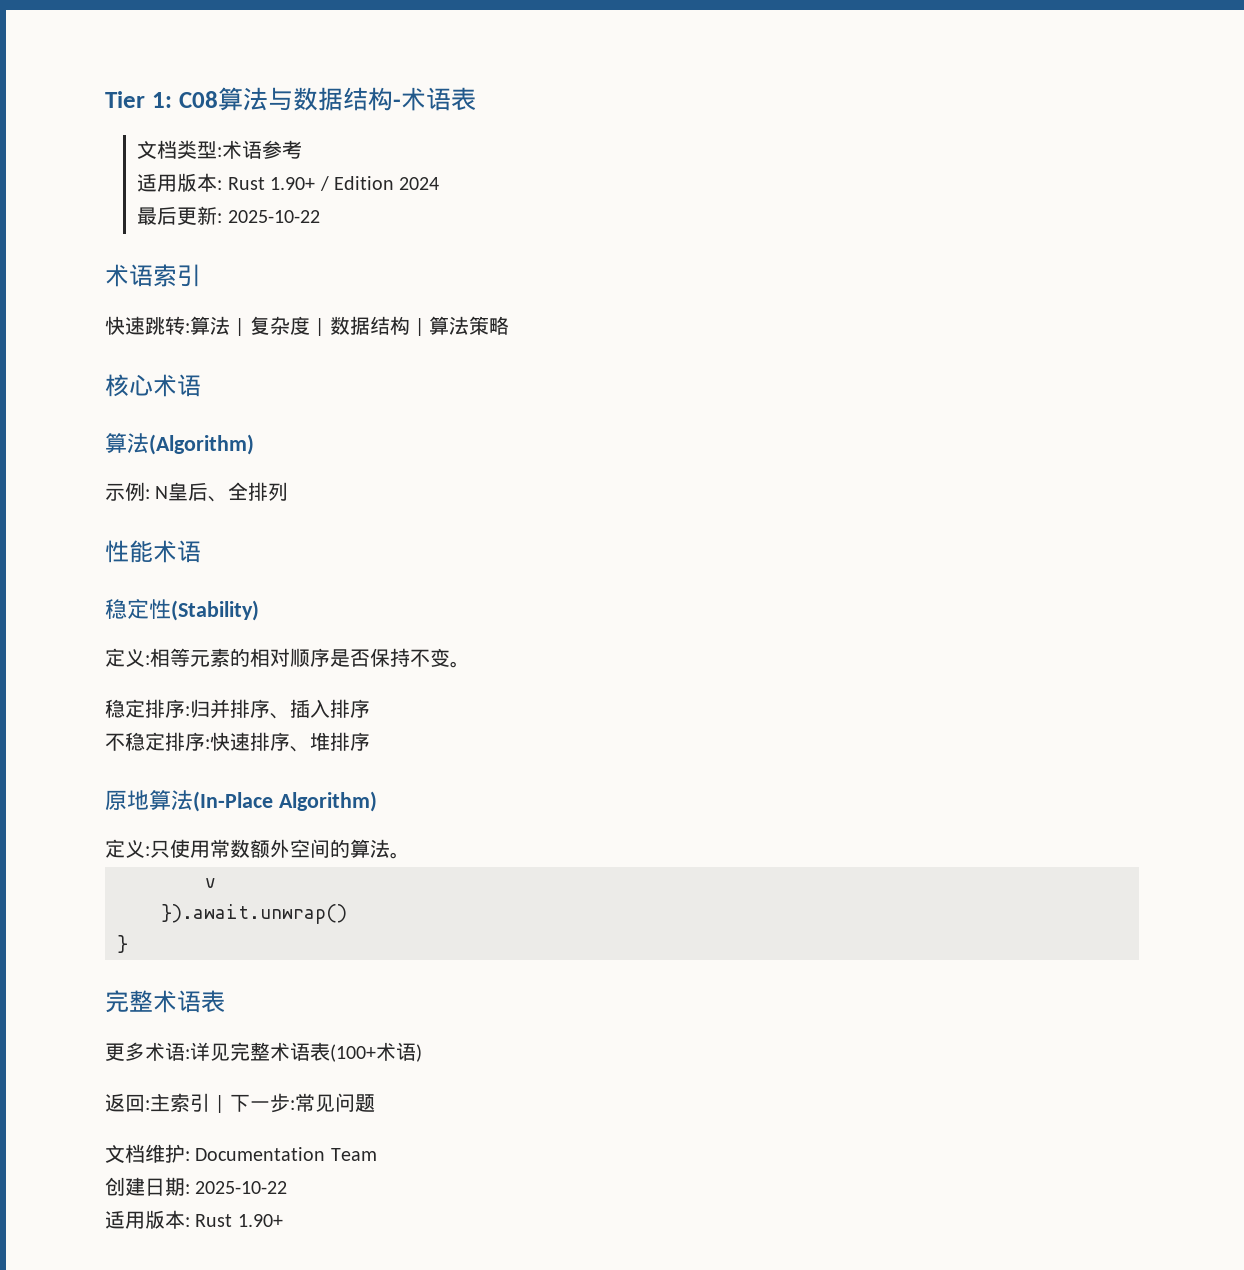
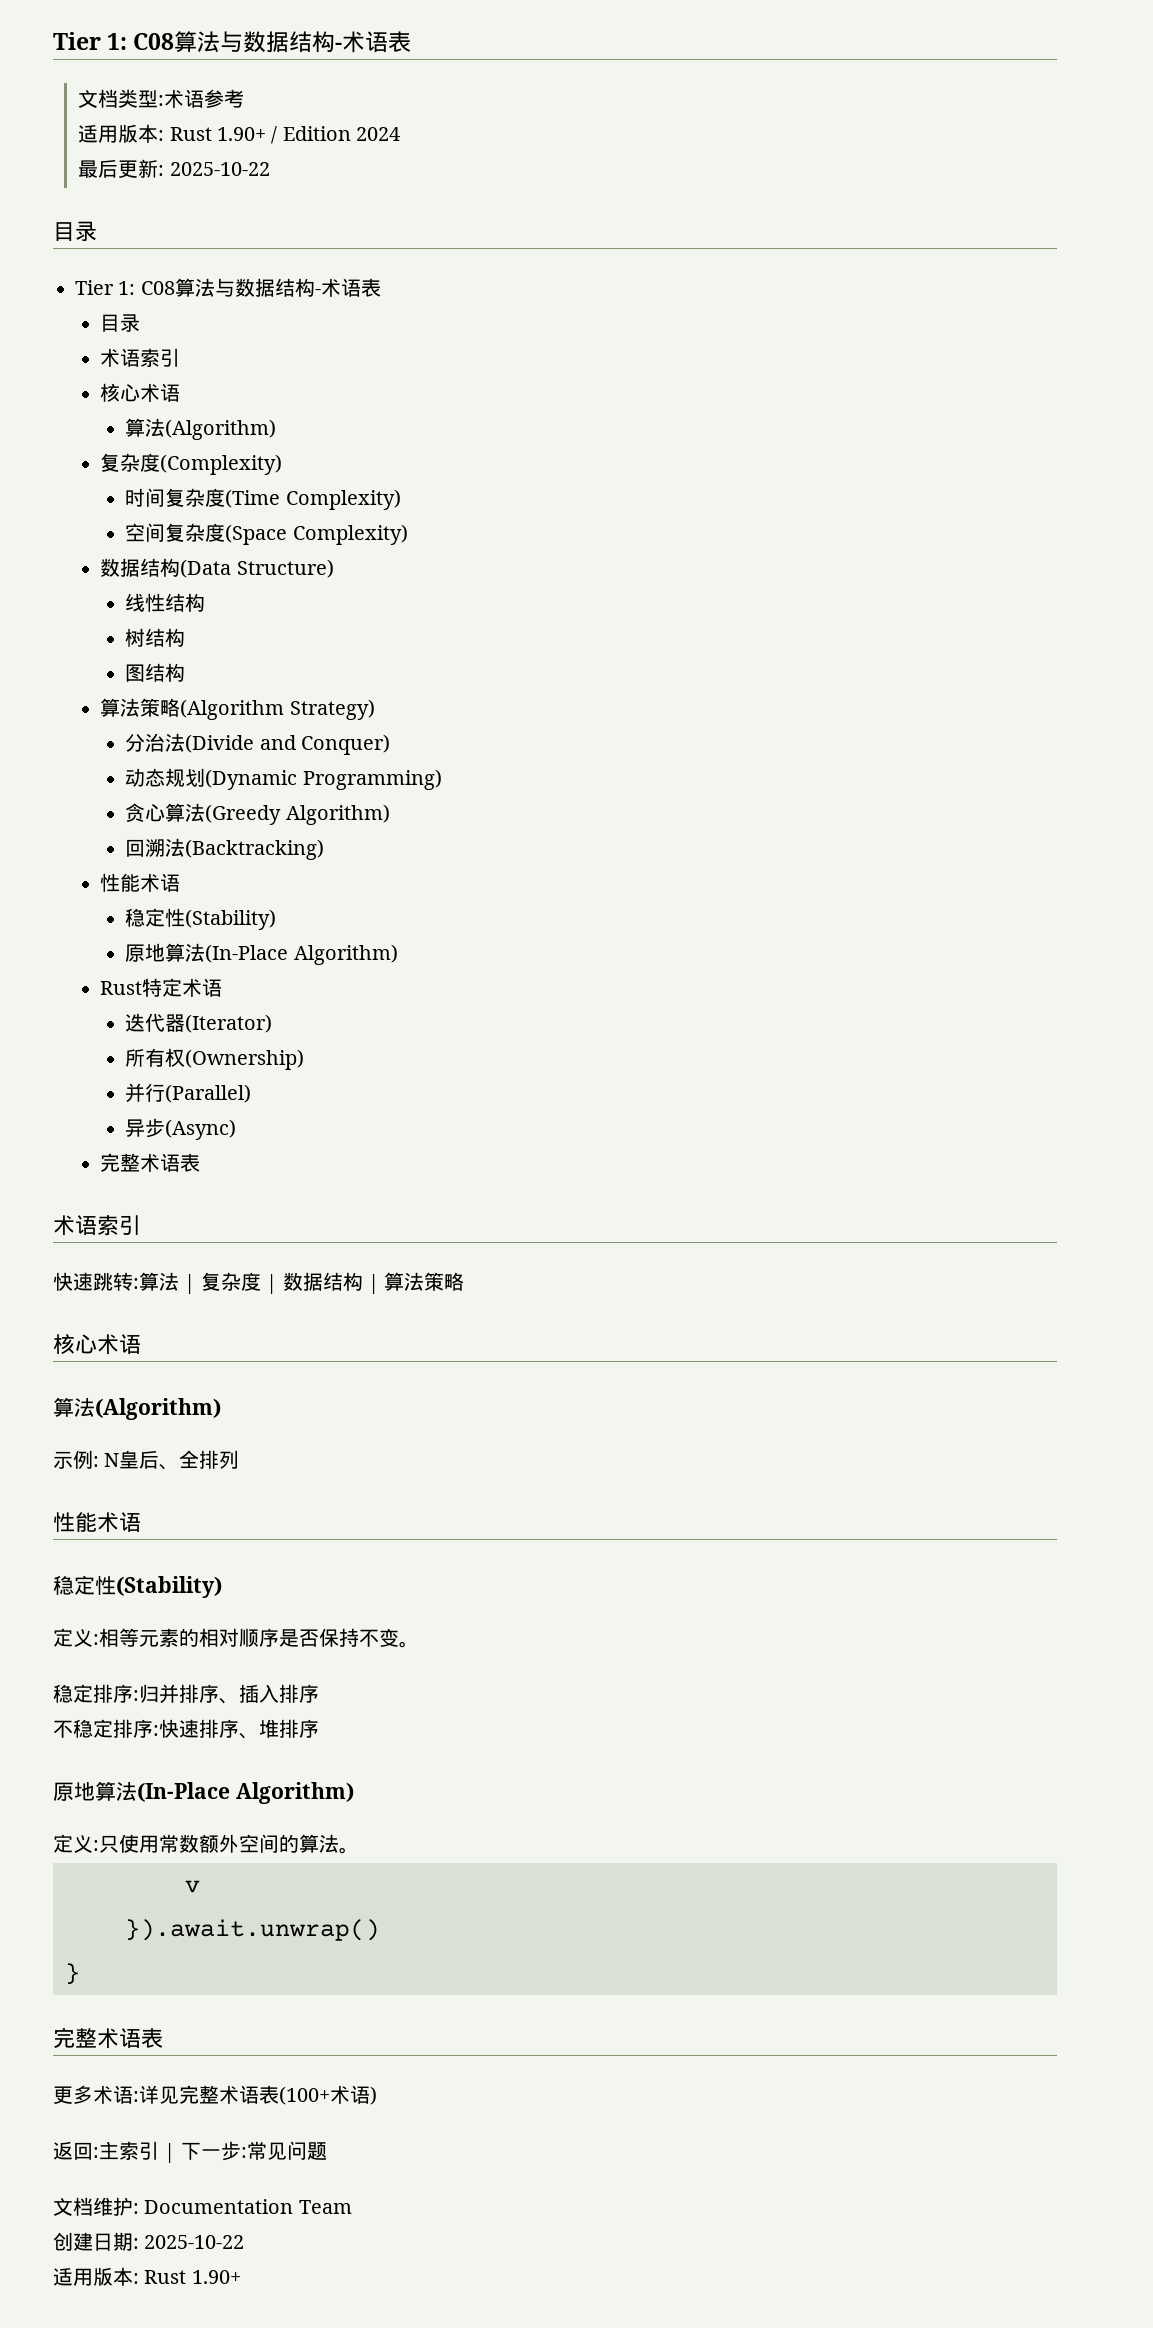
(320, 216) none -> [53,221,97,242] [75,278,381,297] [100,314,141,332] [100,348,181,367] [100,383,181,402] [125,418,277,440] [100,453,283,475] [125,488,401,510] [125,523,408,545] [100,558,334,578] [125,593,206,612] [125,628,186,647] [125,663,186,682] [100,698,375,720] [125,733,391,755] [125,768,442,790] [125,803,390,825] [125,838,325,860] [100,873,181,892] [125,908,277,930] [125,943,398,965] [100,978,223,997] [125,1013,273,1033] [125,1048,305,1070] [125,1083,252,1103] [125,1118,237,1140] [100,1153,201,1172] // 目录 // Tier 1: C08算法与数据结构-术语表 // 目录 // 术语索引 // 核心术语 // 算法(Algorithm) // 复杂度(Complexity) // 时间复杂度(Time Complexity) // 空间复杂度(Space Complexity) // 数据结构(Data Structure) // 线性结构 // 树结构 // 图结构 // 算法策略(Algorithm Strategy) // 分治法(Divide and Conquer) // 动态规划(Dynamic Programming) // 贪心算法(Greedy Algorithm) // 回溯法(Backtracking) // 性能术语 // 稳定性(Stability) // 原地算法(In-Place Algorithm) // Rust特定术语 // 迭代器(Iterator) // 所有权(Ownership) // 并行(Parallel) // 异步(Async) // 完整术语表

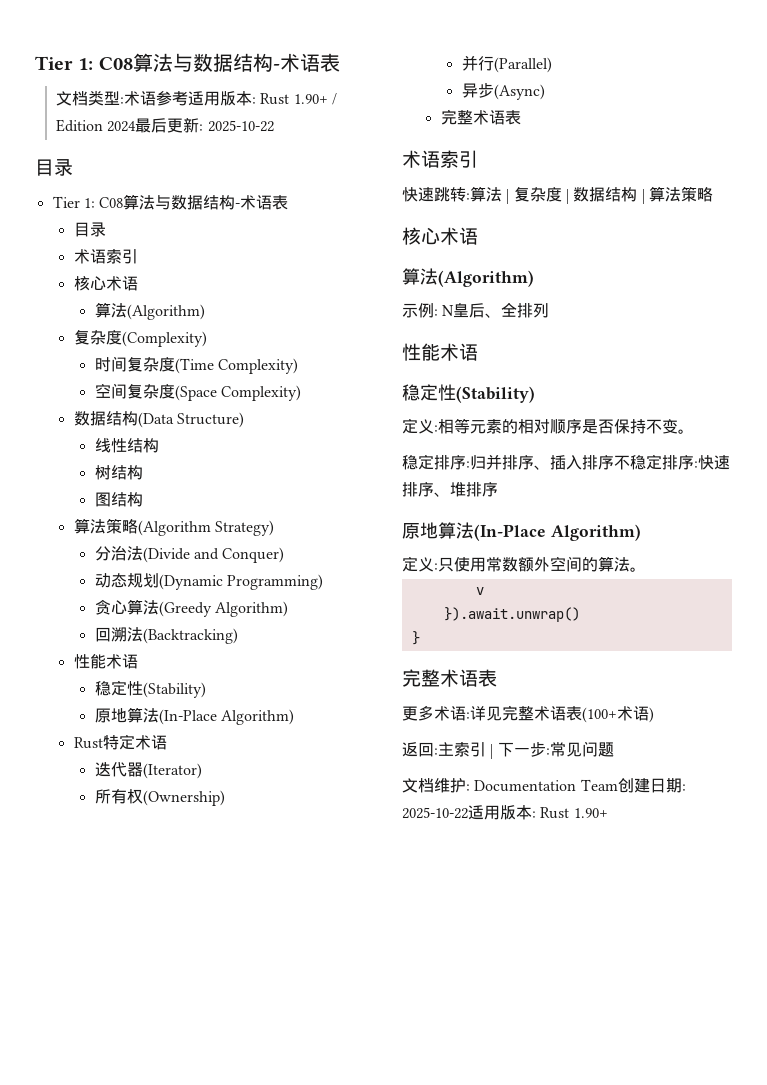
(245, 98) // -> (188, 98) none
(401, 134) // -> (137, 126) none
(319, 1693) // -> (614, 462) none
(352, 2207) // -> (618, 785) none
(245, 2242) // -> (468, 813) none

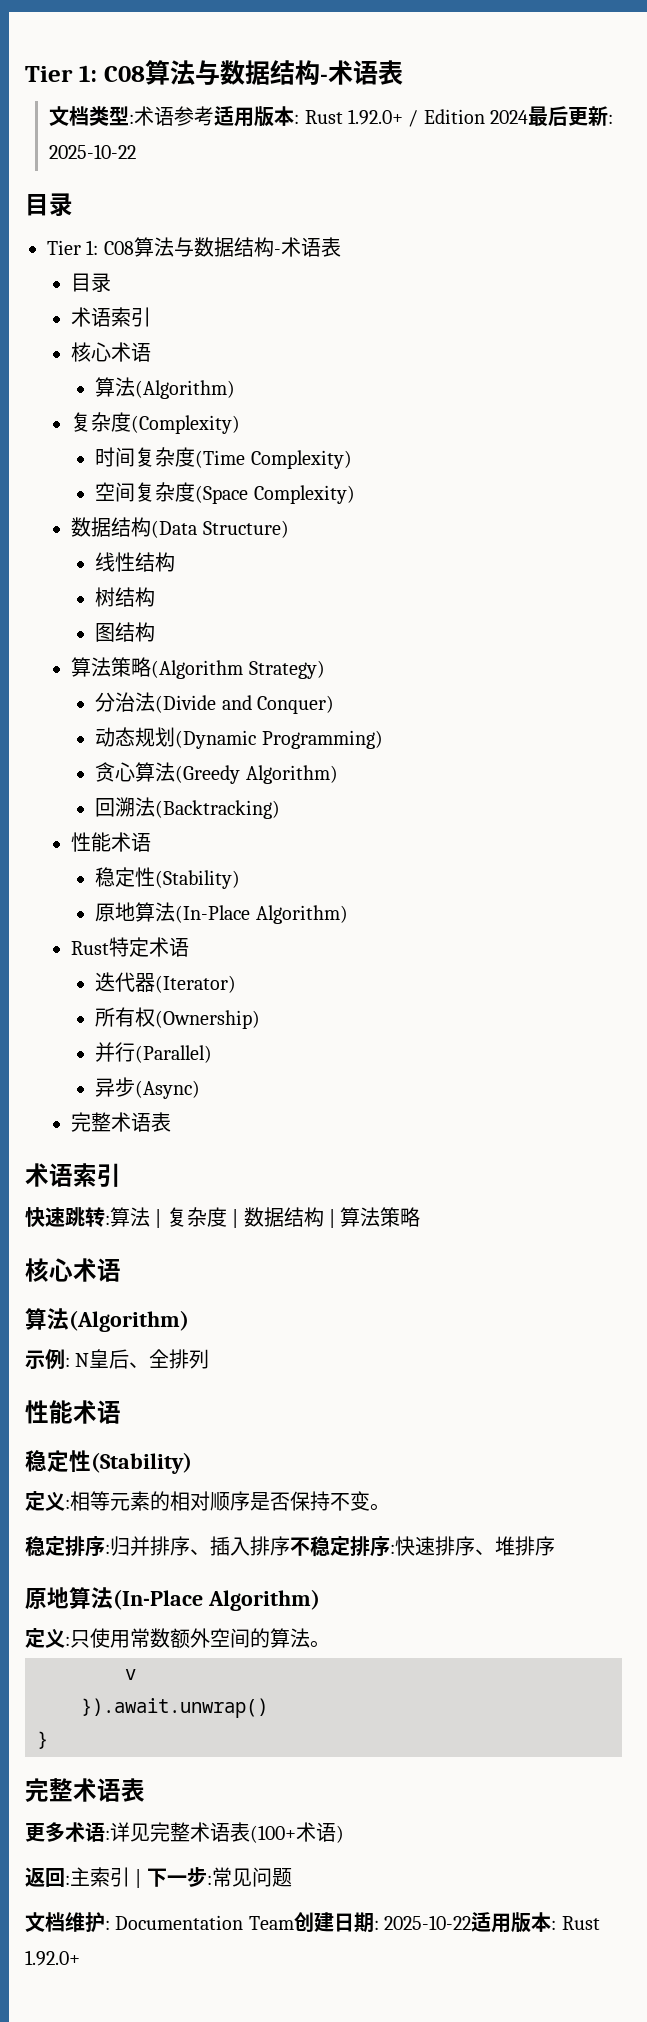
[293,94,328,104] 1.90+ -> [348,109,404,125] 1.92.0+
[573,808,608,818] 1.90+ -> [25,1950,80,1966] 1.92.0+

